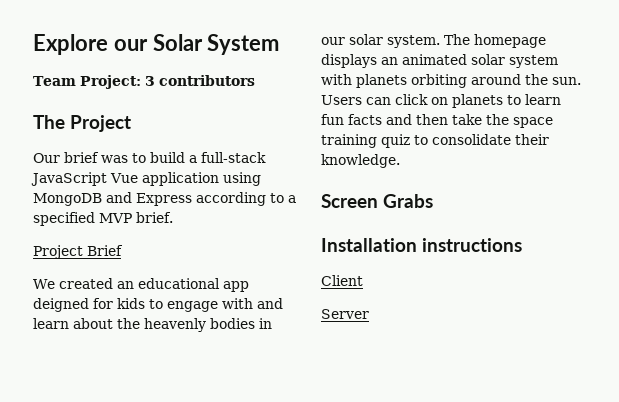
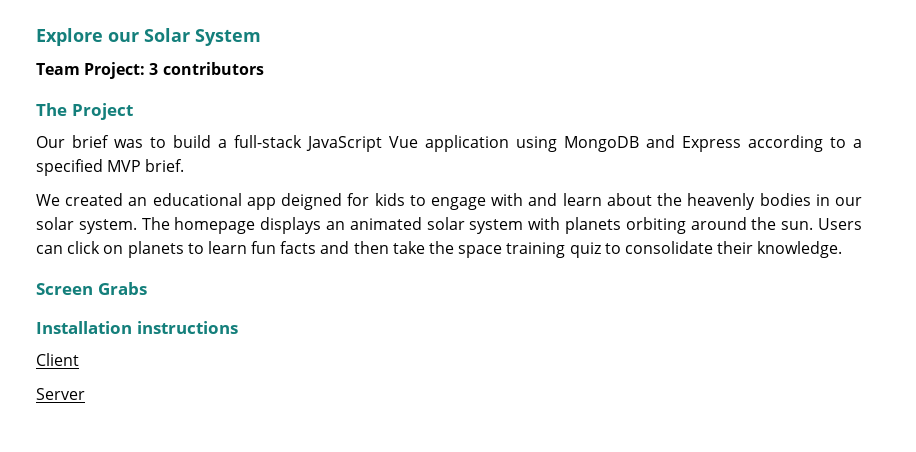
[33,245,123,259] // Project Brief -> (185, 165) none

